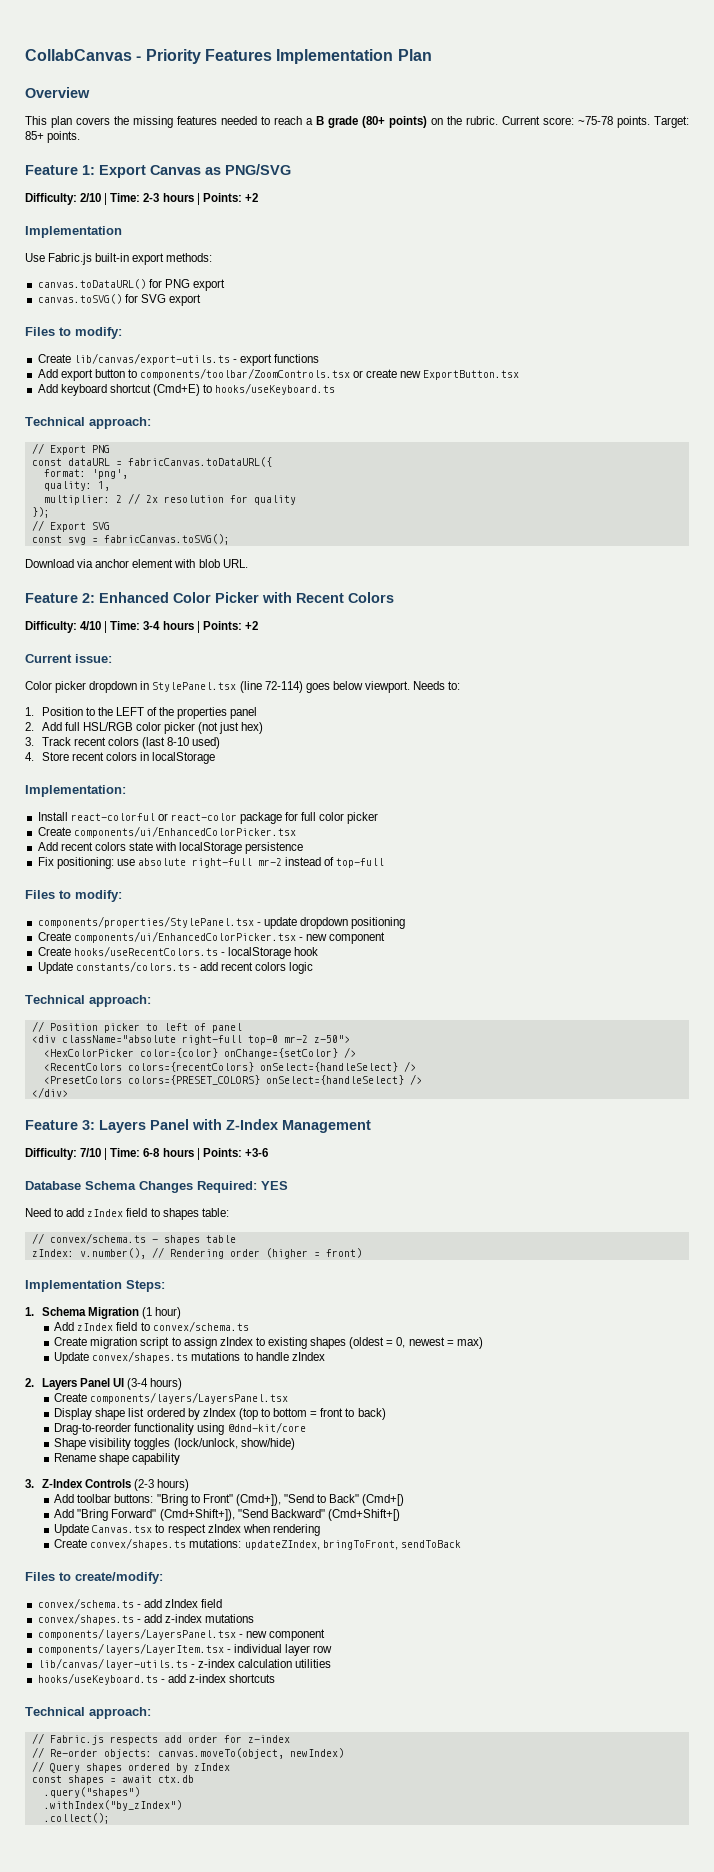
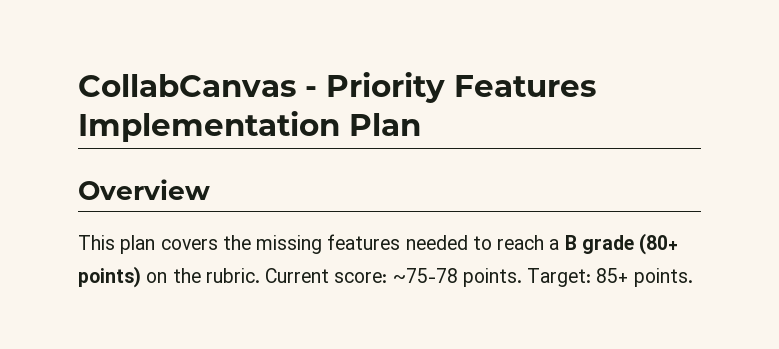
[25,164,291,178] [25,193,258,205] [25,226,122,238] [25,253,213,265] [37,279,225,291] [37,294,201,306] [25,327,122,339] [37,353,320,366] [37,368,520,381] [37,383,336,396] [25,417,151,429] [31,443,110,455] [31,457,272,467] [43,469,128,479] [43,481,110,491] [43,493,296,505] [31,507,50,518] [31,520,110,532] [31,534,230,545] [25,559,248,568] [25,592,394,603] [25,621,258,633] [25,654,112,663] [25,681,461,693] [25,707,258,719] [25,722,264,734] [25,737,221,749] [25,752,216,764] [25,785,126,797] [37,812,379,824] [37,826,296,838] [37,842,304,854] [37,857,385,869] [25,890,122,902] [37,916,406,929] [37,931,386,944] [37,946,319,959] [37,961,314,974] [25,995,151,1007] [31,1021,242,1033] [31,1035,350,1045] [43,1047,356,1059] [43,1061,416,1072] [43,1074,422,1085] [31,1087,68,1098] [25,1119,371,1133] [25,1148,268,1160] [25,1181,288,1193] [25,1208,229,1220] [31,1233,236,1245] [31,1247,362,1259] [25,1280,165,1292] [25,1307,181,1319] [54,1321,249,1332] [54,1337,483,1349] [54,1351,325,1364] [25,1378,183,1390] [54,1392,289,1404] [54,1408,386,1420] [54,1422,306,1435] [54,1438,295,1450] [54,1453,181,1465] [25,1479,189,1491] [54,1494,405,1506] [54,1509,400,1521] [54,1524,320,1536] [54,1538,461,1550] [25,1572,163,1584] [37,1598,223,1609] [37,1613,255,1625] [37,1628,325,1641] [37,1643,333,1656] [37,1658,332,1670] [37,1673,276,1685] [25,1707,151,1719] [31,1733,290,1745] [31,1747,344,1759] [31,1761,230,1773] [31,1775,194,1785] [43,1787,140,1798] [43,1800,182,1811] [43,1813,110,1824] // Feature 1: Export Canvas as PNG/SVG // Difficulty: 2/10 | Time: 2-3 hours | Points: +2 // Implementation // Use Fabric.js built-in export methods: // canvas.toDataURL() for PNG export // canvas.toSVG() for SVG export // Files to modify: // Create lib/canvas/export-utils.ts - export functions // Add export button to components/toolbar/ZoomControls.tsx or create new ExportButton.tsx // Add keyboard shortcut (Cmd+E) to hooks/useKeyboard.ts // Technical approach: // // Export PNG // const dataURL = fabricCanvas.toDataURL({ // format: 'png', // quality: 1, // multiplier: 2 // 2x resolution for quality // }); // // Export SVG // const svg = fabricCanvas.toSVG(); // Download via anchor element with blob URL. // Feature 2: Enhanced Color Picker with Recent Colors // Difficulty: 4/10 | Time: 3-4 hours | Points: +2 // Current issue: // Color picker dropdown in StylePanel.tsx (line 72-114) goes below viewport. Needs to: // 1. Position to the LEFT of the properties panel // 2. Add full HSL/RGB color picker (not just hex) // 3. Track recent colors (last 8-10 used) // 4. Store recent colors in localStorage // Implementation: // Install react-colorful or react-color package for full color picker // Create components/ui/EnhancedColorPicker.tsx // Add recent colors state with localStorage persistence // Fix positioning: use absolute right-full mr-2 instead of top-full // Files to modify: // components/properties/StylePanel.tsx - update dropdown positioning // Create components/ui/EnhancedColorPicker.tsx - new component // Create hooks/useRecentColors.ts - localStorage hook // Update constants/colors.ts - add recent colors logic // Technical approach: // // Position picker to left of panel // <div className="absolute right-full top-0 mr-2 z-50"> // <HexColorPicker color={color} onChange={setColor} /> // <RecentColors colors={recentColors} onSelect={handleSelect} /> // <PresetColors colors={PRESET_COLORS} onSelect={handleSelect} /> // </div> // Feature 3: Layers Panel with Z-Index Management // Difficulty: 7/10 | Time: 6-8 hours | Points: +3-6 // Database Schema Changes Required: YES // Need to add zIndex field to shapes table: // // convex/schema.ts - shapes table // zIndex: v.number(), // Rendering order (higher = front) // Implementation Steps: // 1. Schema Migration (1 hour) // Add zIndex field to convex/schema.ts // Create migration script to assign zIndex to existing shapes (oldest = 0, newest = max) // Update convex/shapes.ts mutations to handle zIndex // 2. Layers Panel UI (3-4 hours) // Create components/layers/LayersPanel.tsx // Display shape list ordered by zIndex (top to bottom = front to back) // Drag-to-reorder functionality using @dnd-kit/core // Shape visibility toggles (lock/unlock, show/hide) // Rename shape capability // 3. Z-Index Controls (2-3 hours) // Add toolbar buttons: "Bring to Front" (Cmd+]), "Send to Back" (Cmd+[) // Add "Bring Forward" (Cmd+Shift+]), "Send Backward" (Cmd+Shift+[) // Update Canvas.tsx to respect zIndex when rendering // Create convex/shapes.ts mutations: updateZIndex, bringToFront, sendToBack // Files to create/modify: // convex/schema.ts - add zIndex field // convex/shapes.ts - add z-index mutations // components/layers/LayersPanel.tsx - new component // components/layers/LayerItem.tsx - individual layer row // lib/canvas/layer-utils.ts - z-index calculation utilities // hooks/useKeyboard.ts - add z-index shortcuts // Technical approach: // // Fabric.js respects add order for z-index // // Re-order objects: canvas.moveTo(object, newIndex) // // Query shapes ordered by zIndex // const shapes = await ctx.db // .query("shapes") // .withIndex("by_zIndex") // .collect(); -> (693, 277) none

